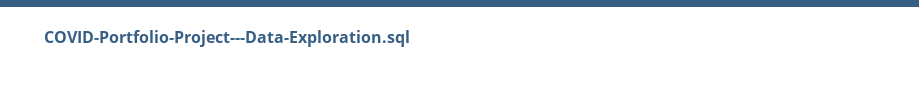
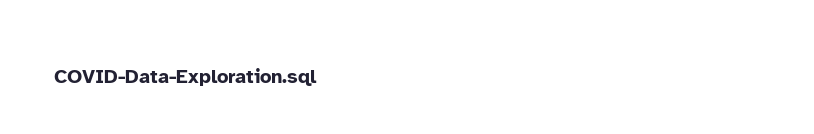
[44,30,410,47] COVID-Portfolio-Project---Data-Exploration.sql -> [54,68,317,86] COVID-Data-Exploration.sql

